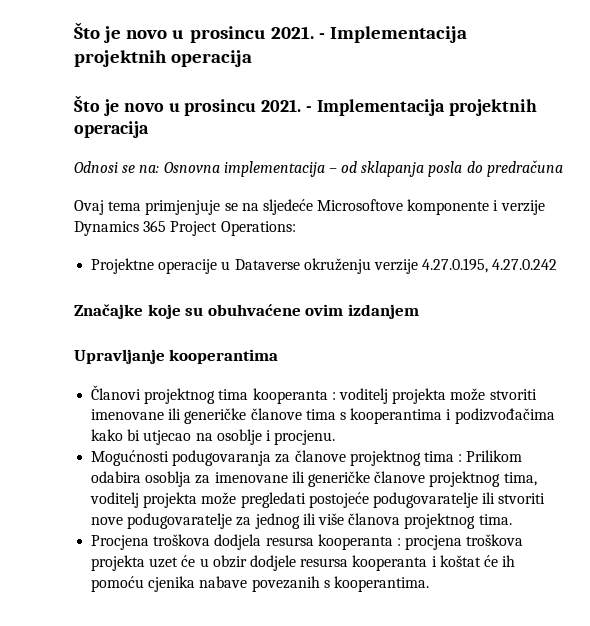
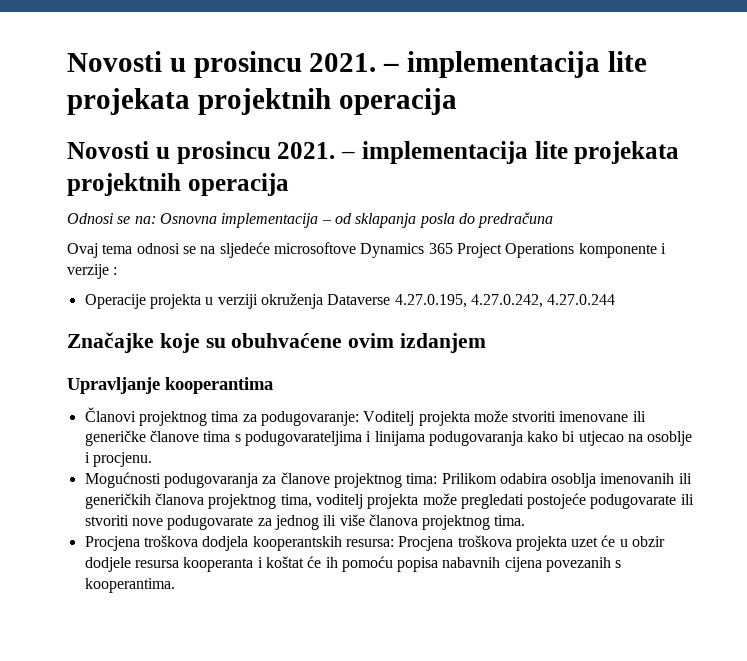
[74,22,467,43] [74,50,253,67] [74,95,446,116] Što je novo u prosincu 2021. - Implementacija projektnih operacija // Što je novo u prosincu 2021. - Implementacija -> [67,51,647,78] [67,88,457,115] [67,141,680,164] Novosti u prosincu 2021. – implementacija lite projekata projektnih operacija // Novosti u prosincu 2021. – implementacija lite projekata
[145,200,221,215] primjenjuje -> [136,243,180,254] odnosi
[317,199,545,215] [74,220,296,236] [91,258,558,274] Microsoftove komponente i verzije Dynamics 365 Project Operations: // Projektne operacije u Dataverse okruženju verzije 4.27.0.195, 4.27.0.242 -> [273,242,666,258] [67,264,118,279] [84,293,616,309] microsoftove Dynamics 365 Project Operations komponente i verzije : // Operacije projekta u verziji okruženja Dataverse 4.27.0.195, 4.27.0.242, 4.27.0.244
[252,388,388,404] kooperanta : voditelj -> [242,411,415,426] za podugovaranje: Voditelj
[350,408,555,424] kooperantima i podizvođačima -> [244,431,523,446] podugovarateljima i linijama podugovaranja
[423,451,463,462] tima : -> [406,473,438,484] tima:
[195,471,426,487] za imenovane ili generičke članove -> [600,473,692,484] [84,493,204,509] imenovanih ili generičkih članova
[372,492,478,508] podugovaratelje -> [590,494,677,509] podugovarate
[127,513,233,529] podugovaratelje -> [167,515,254,530] podugovarate
[265,534,463,550] resursa kooperanta : procjena -> [252,536,454,551] kooperantskih resursa: Procjena
[148,576,248,592] cjenika nabave -> [397,557,542,572] popisa nabavnih cijena

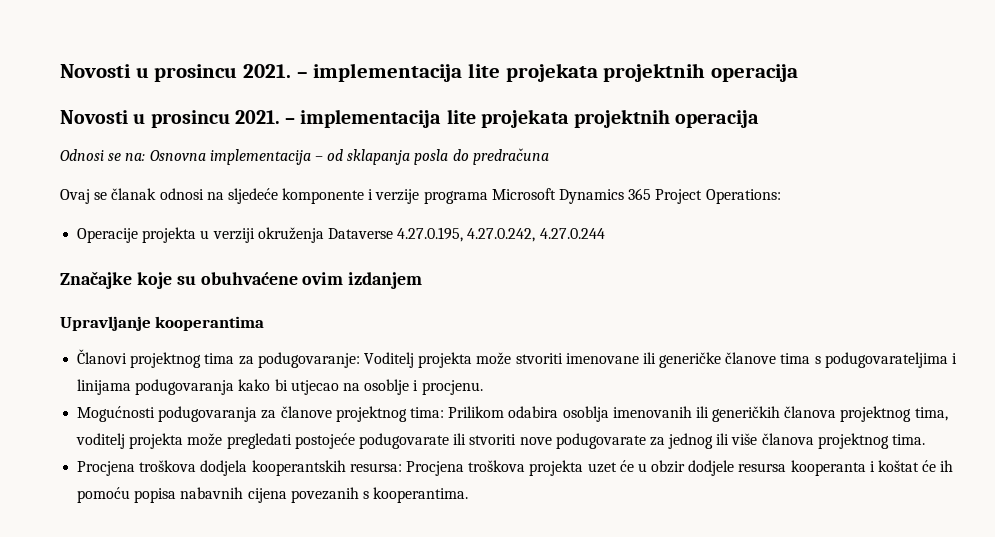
[102,242,666,258] [67,264,118,279] tema odnosi se na sljedeće microsoftove Dynamics 365 Project Operations komponente i verzije : -> [94,188,781,204] se članak odnosi na sljedeće komponente i verzije programa Microsoft Dynamics 365 Project Operations:

